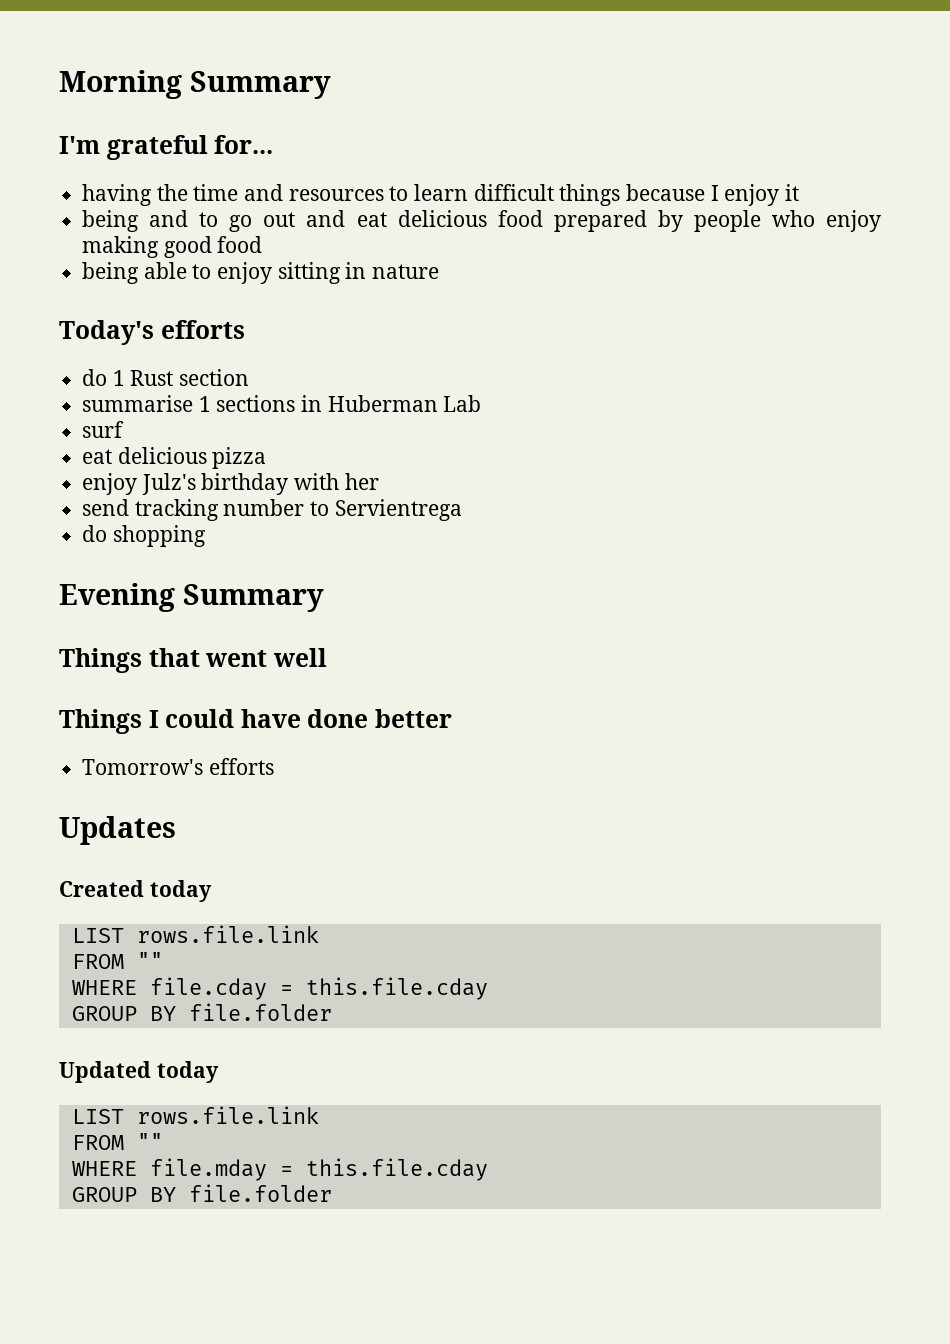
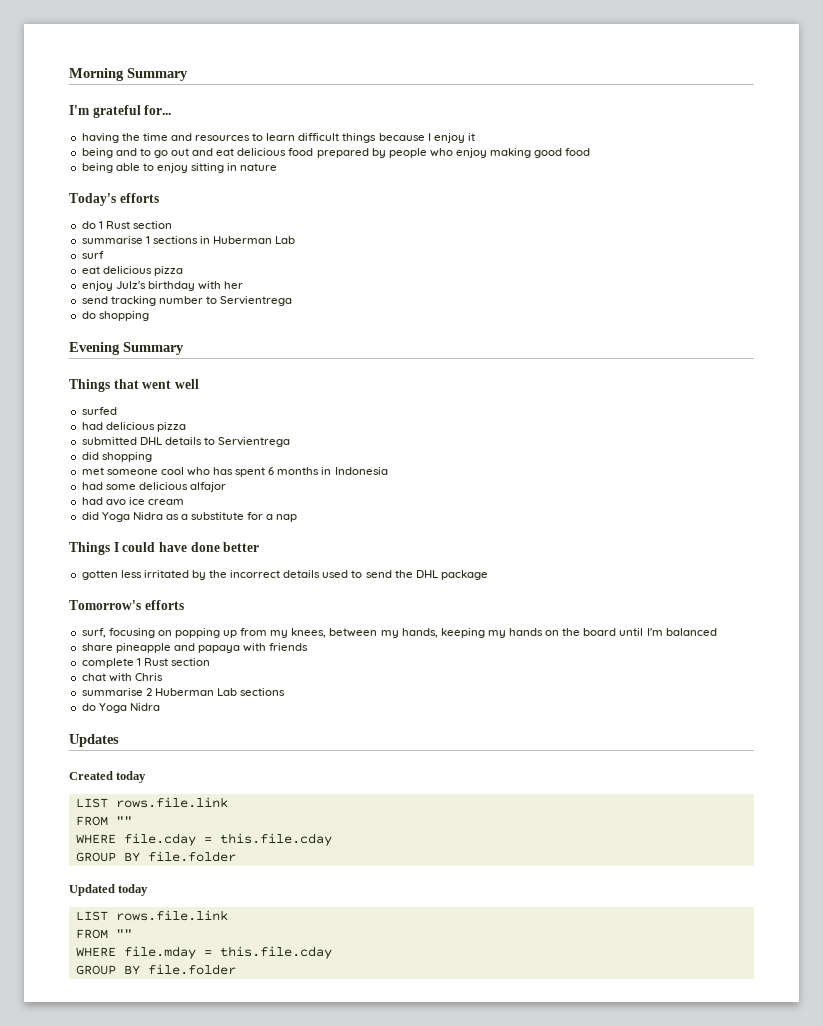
(327, 657) none -> [81,407,117,415] [81,422,186,432] [81,437,291,447] [81,452,152,462] [81,467,388,477] [81,482,226,492] [81,497,184,506] [81,512,298,522] // surfed // had delicious pizza // submitted DHL details to Servientrega // did shopping // met someone cool who has spent 6 months in Indonesia // had some delicious alfajor // had avo ice cream // did Yoga Nidra as a substitute for a nap
[82,758,274,775] Tomorrow's efforts -> [81,570,488,580] [69,600,184,610] [81,628,717,638] [81,643,309,653] [81,658,210,668] [81,673,163,682] [81,688,286,696] [81,703,160,713] gotten less irritated by the incorrect details used to send the DHL package // Tomorrow's efforts // surf, focusing on popping up from my knees, between my hands, keeping my hands on the board until I'm balanced // share pineapple and papaya with friends // complete 1 Rust section // chat with Chris // summarise 2 Huberman Lab sections // do Yoga Nidra

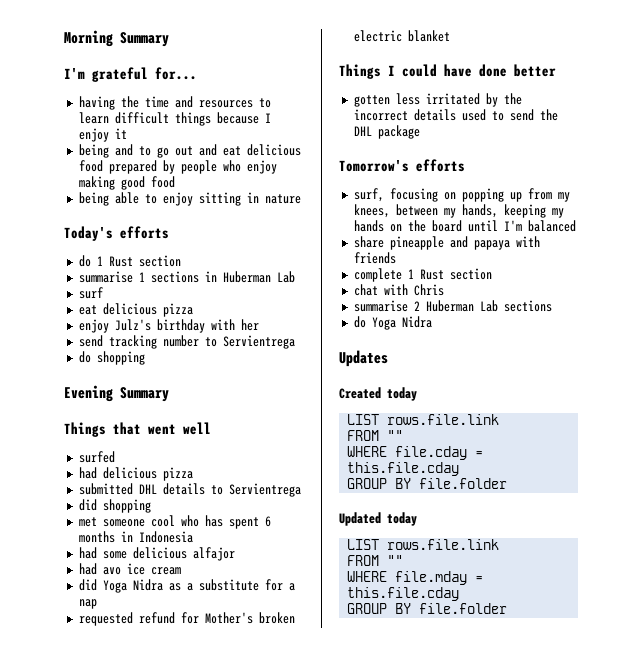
(298, 518) none -> [78,612,295,626] [353,30,450,42] // requested refund for Mother's broken electric blanket

